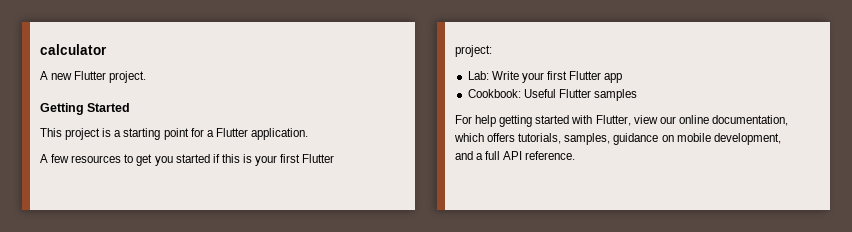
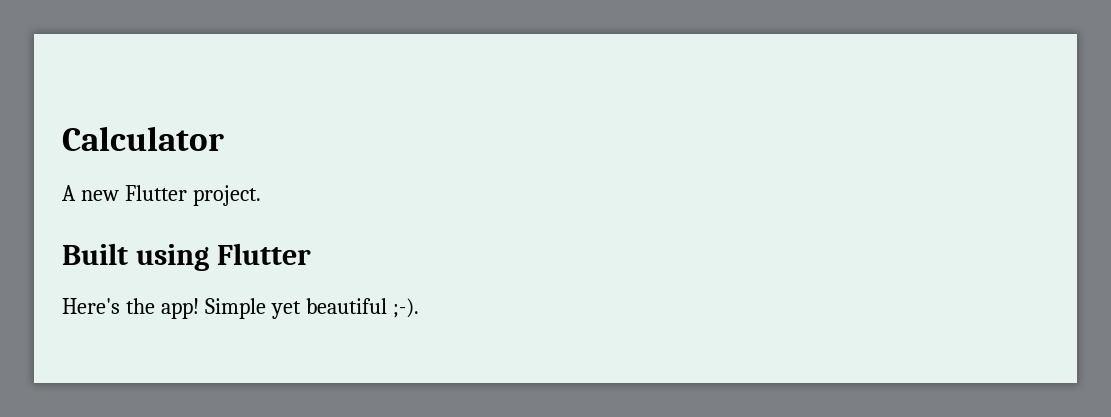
[40,44,107,55] calculator -> [62,126,224,151] Calculator
[40,103,131,115] [40,128,308,140] [40,154,335,166] [455,45,492,57] [467,71,623,83] [467,89,637,101] [455,115,788,127] [454,133,781,145] [455,151,576,160] Getting Started // This project is a starting point for a Flutter application. // A few resources to get you started if this is your first Flutter project: // Lab: Write your first Flutter app // Cookbook: Useful Flutter samples // For help getting started with Flutter, view our online documentation, which offers tutorials, samples, guidance on mobile development, and a full API reference. -> [62,243,311,271] [62,298,419,319] Built using Flutter // Here's the app! Simple yet beautiful ;-).

